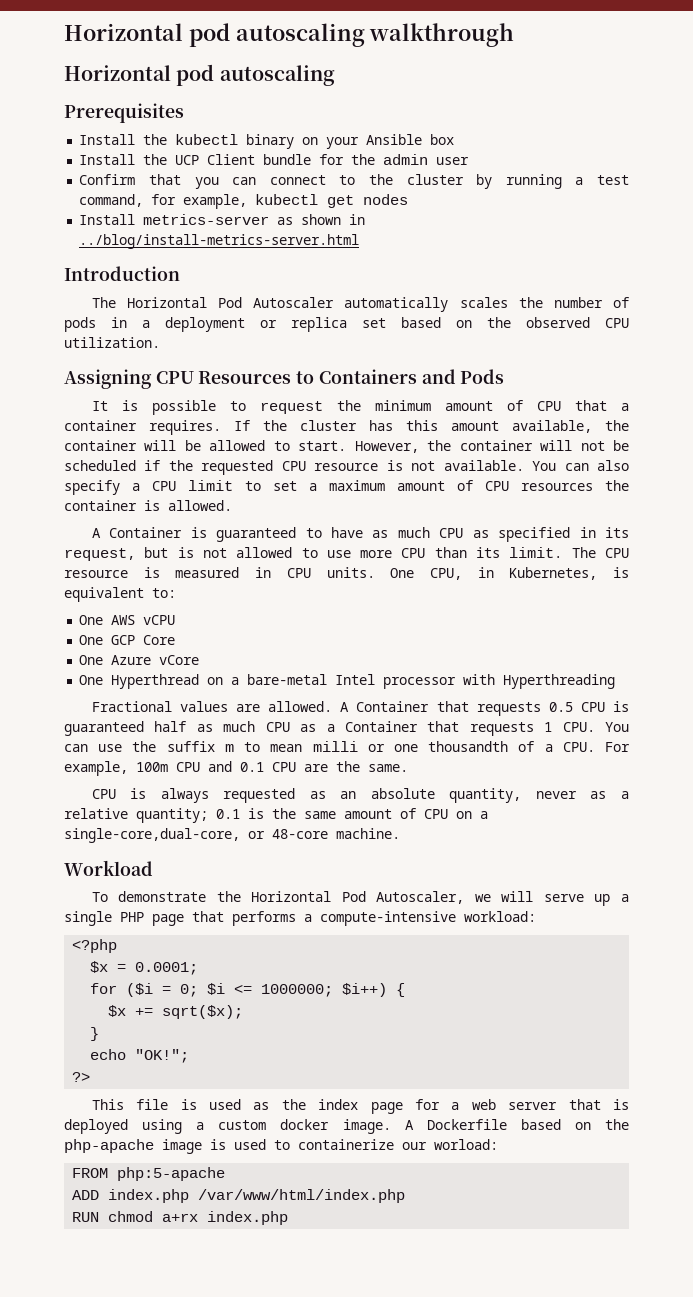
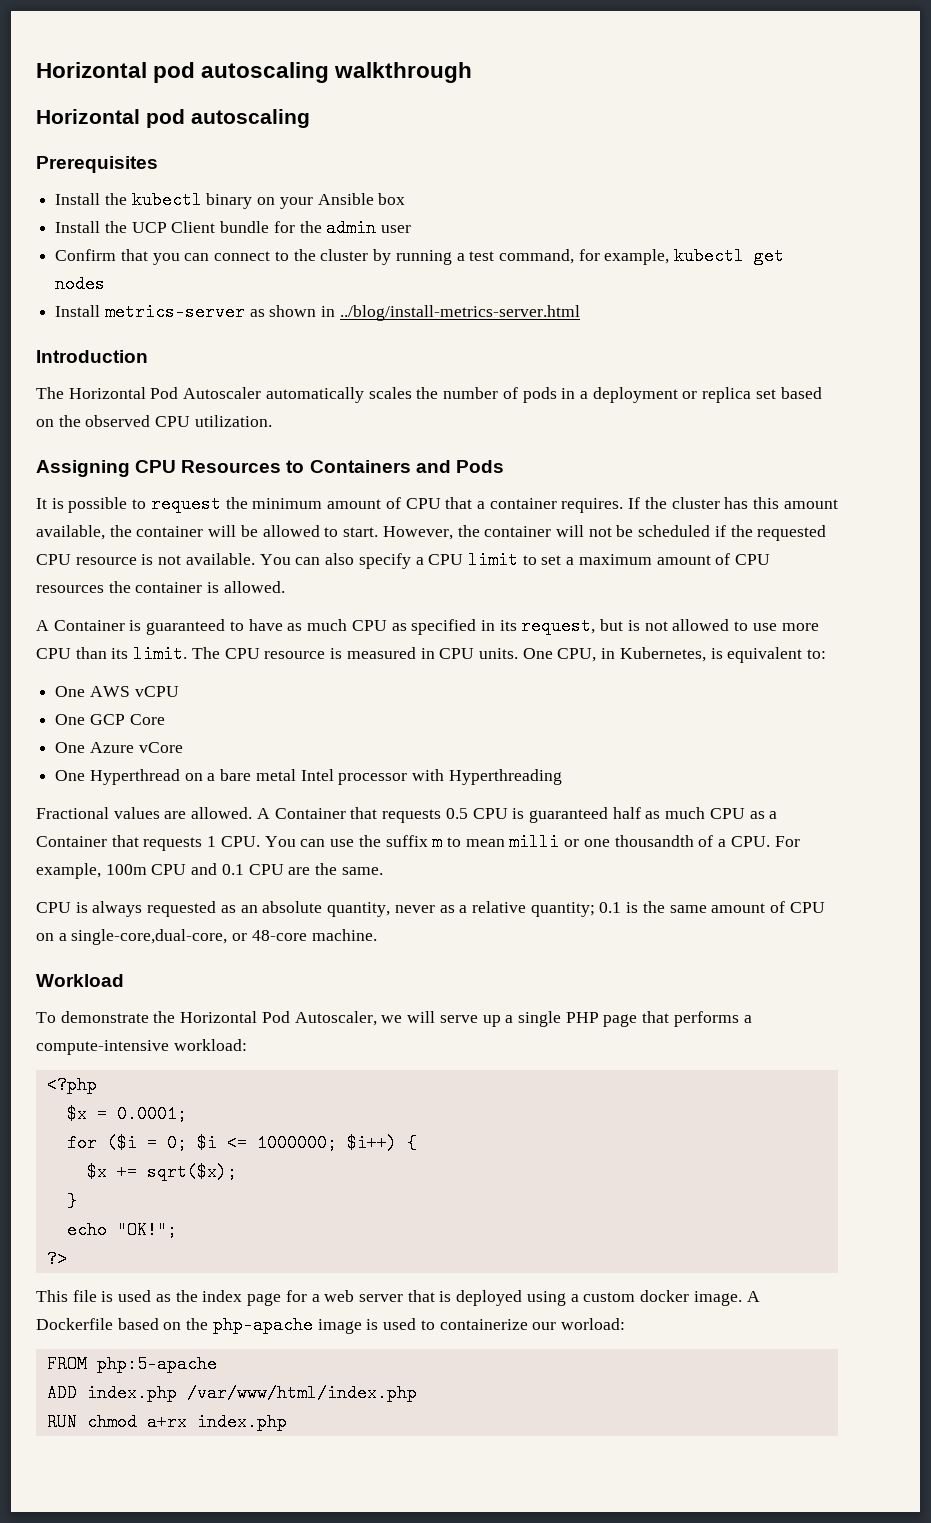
[247,674,328,685] bare-metal -> [220,769,296,781] bare metal

